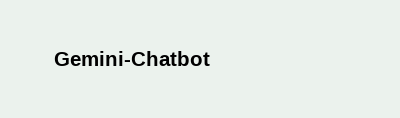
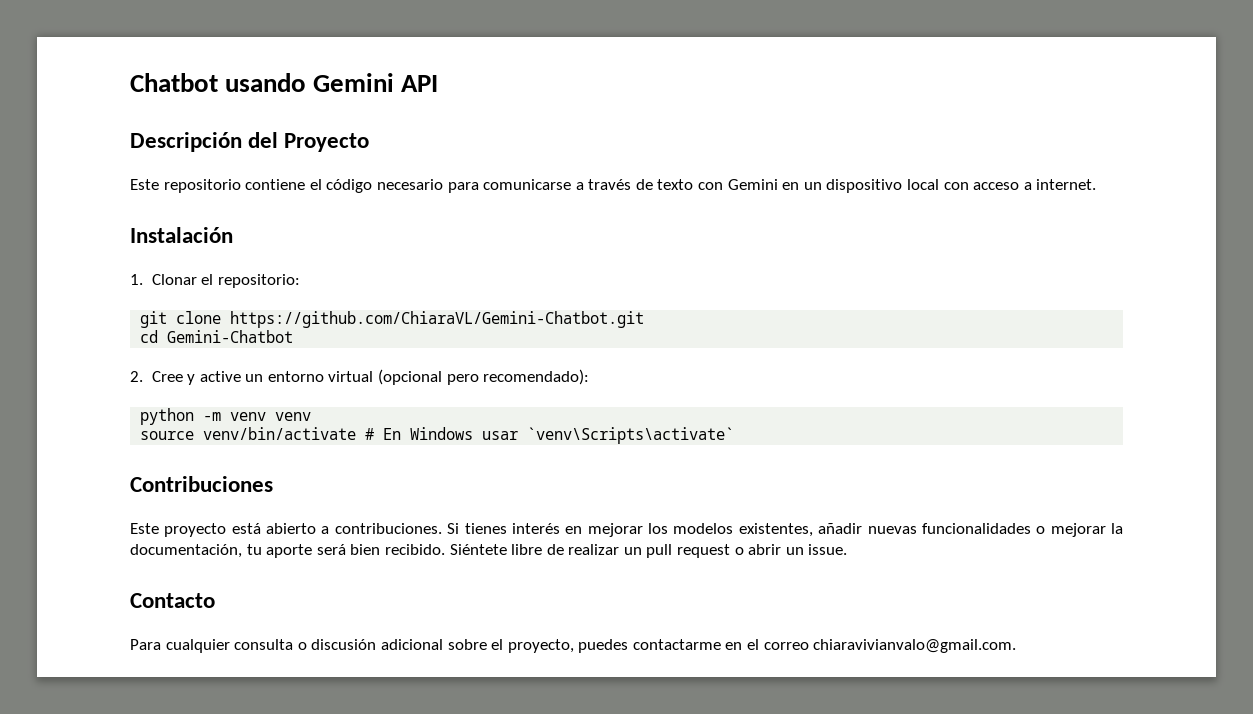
[54,51,210,66] Gemini-Chatbot -> [130,73,439,92] [130,132,370,152] [130,179,1097,193] [130,227,233,243] [130,274,300,288] [140,311,645,328] [140,330,294,343] [130,369,590,385] [140,408,312,425] [140,427,735,444] [130,476,273,492] [130,523,1123,537] [130,544,848,558] [130,593,215,608] [130,639,1017,653] Chatbot usando Gemini API // Descripción del Proyecto // Este repositorio contiene el código necesario para comunicarse a través de texto con Gemini en un dispositivo local con acceso a internet. // Instalación // 1. Clonar el repositorio: // git clone https://github.com/ChiaraVL/Gemini-Chatbot.git // cd Gemini-Chatbot // 2. Cree y active un entorno virtual (opcional pero recomendado): // python -m venv venv // source venv/bin/activate # En Windows usar `venv\Scripts\activate` // Contribuciones // Este proyecto está abierto a contribuciones. Si tienes interés en mejorar los modelos existentes, añadir nuevas funcionalidades o mejorar la documentación, tu aporte será bien recibido. Siéntete libre de realizar un pull request o abrir un issue. // Contacto // Para cualquier consulta o discusión adicional sobre el proyecto, puedes contactarme en el correo chiaravivianvalo@gmail.com.

